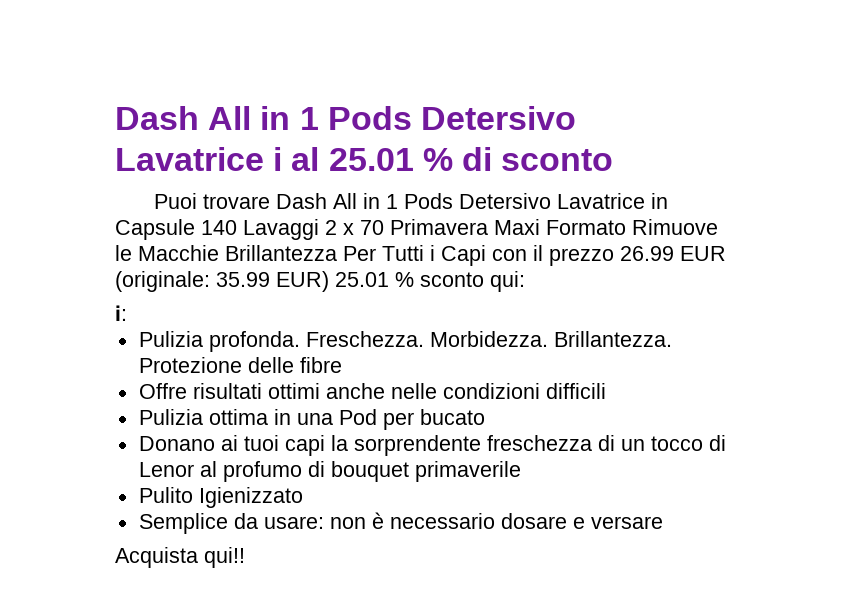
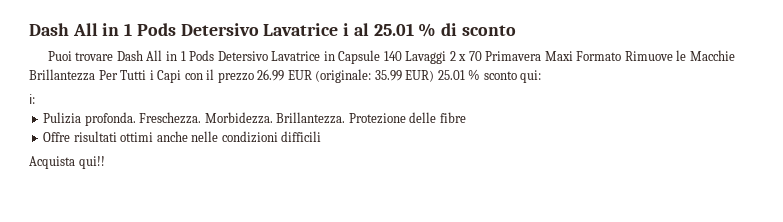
[138,409,485,430] [138,435,726,456] [138,461,521,482] [138,487,303,508] [138,512,663,534] // Pulizia ottima in una Pod per bucato // Donano ai tuoi capi la sorprendente freschezza di un tocco di Lenor al profumo di bouquet primaverile // Pulito Igienizzato // Semplice da usare: non è necessario dosare e versare -> (322, 136) none

